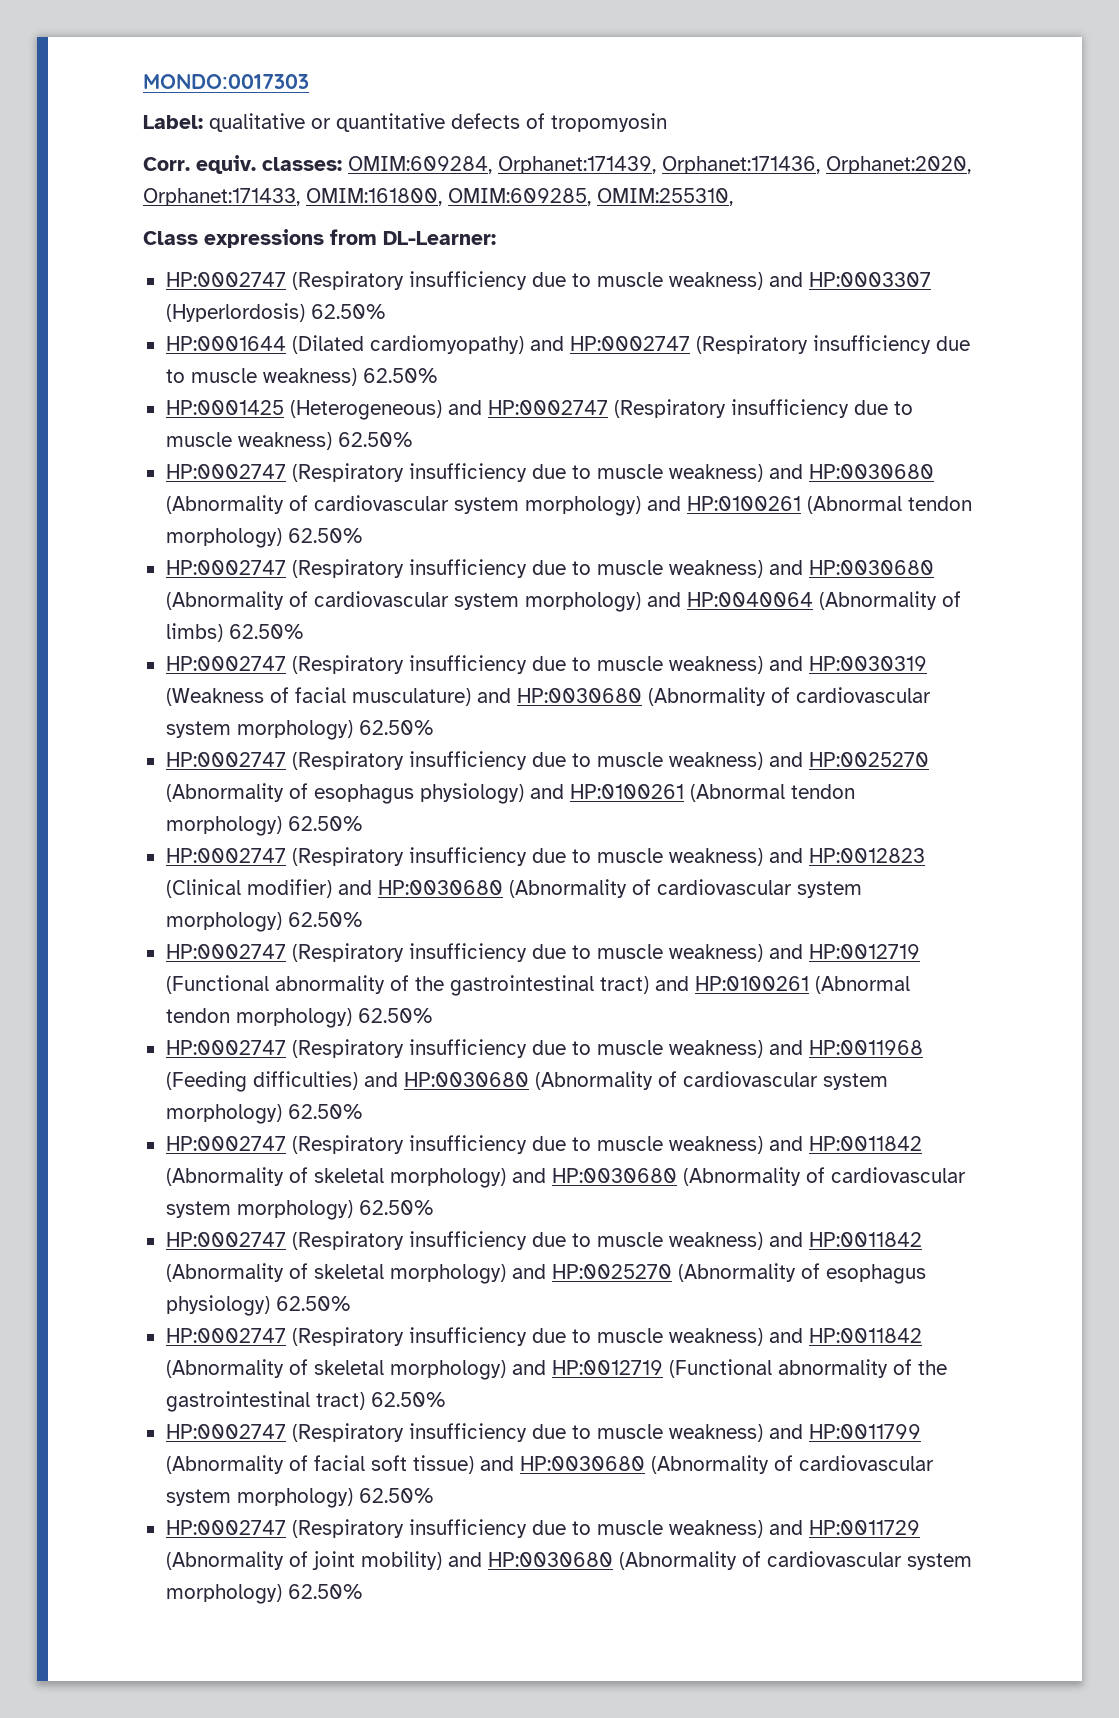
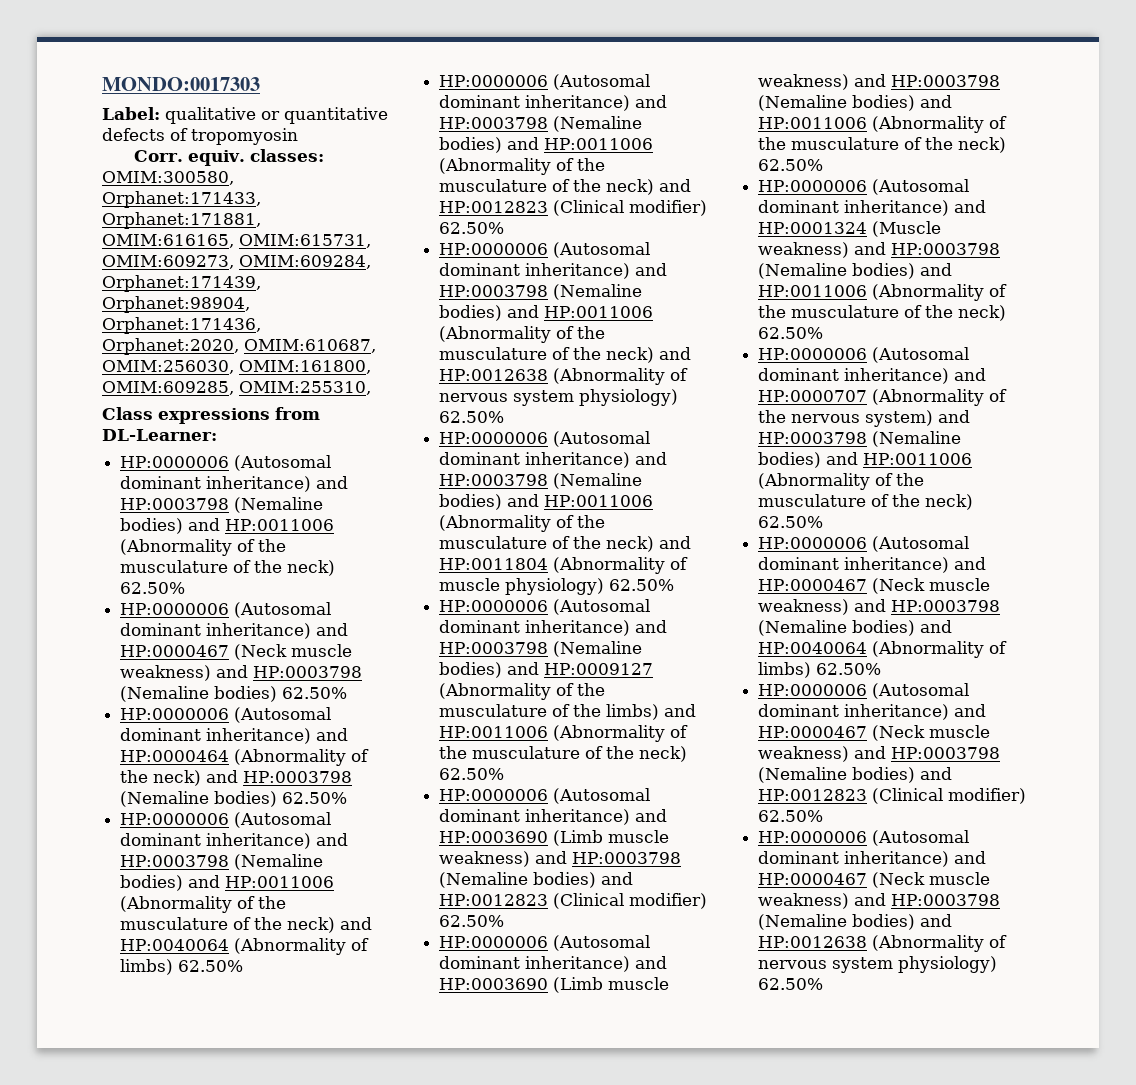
(342, 164) none -> [102,171,234,185] [102,191,261,208] [102,212,261,229] [102,234,371,248] [102,255,234,269] OMIM:300580, Orphanet:171433, Orphanet:171881, OMIM:616165, OMIM:615731, OMIM:609273,
(656, 165) none -> [102,296,250,313] Orphanet:98904,
[143,188,300,206] Orphanet:171433, -> [244,339,376,353] [102,360,234,374] OMIM:610687, OMIM:256030,
[165,271,931,290] [165,303,385,322] [165,335,970,354] [165,368,437,386] [165,399,913,420] [165,432,412,450] [165,463,934,482] [165,495,972,516] [165,528,362,548] [165,559,934,578] [165,591,961,612] [165,623,303,642] [165,655,927,674] [165,687,931,706] [165,720,433,740] [165,751,929,770] [165,783,855,804] [165,816,362,836] [165,847,925,866] [165,879,862,898] [165,912,362,932] [165,943,920,962] [165,975,910,996] [165,1008,432,1028] [165,1039,923,1058] [165,1071,888,1092] [165,1104,362,1124] [165,1135,922,1154] [165,1167,966,1188] [165,1200,433,1220] [165,1231,922,1250] [165,1263,926,1284] [165,1295,350,1316] [165,1327,922,1346] [165,1359,947,1380] [165,1391,445,1412] [165,1423,921,1442] [165,1455,934,1474] [165,1488,433,1508] [165,1519,920,1538] [165,1551,972,1570] [165,1584,282,1604] HP:0002747 (Respiratory insufficiency due to muscle weakness) and HP:0003307 (Hyperlordosis) 62.50% // HP:0001644 (Dilated cardiomyopathy) and HP:0002747 (Respiratory insufficiency due to muscle weakness) 62.50% // HP:0001425 (Heterogeneous) and HP:0002747 (Respiratory insufficiency due to muscle weakness) 62.50% // HP:0002747 (Respiratory insufficiency due to muscle weakness) and HP:0030680 (Abnormality of cardiovascular system morphology) and HP:0100261 (Abnormal tendon morphology) 62.50% // HP:0002747 (Respiratory insufficiency due to muscle weakness) and HP:0030680 (Abnormality of cardiovascular system morphology) and HP:0040064 (Abnormality of limbs) 62.50% // HP:0002747 (Respiratory insufficiency due to muscle weakness) and HP:0030319 (Weakness of facial musculature) and HP:0030680 (Abnormality of cardiovascular system morphology) 62.50% // HP:0002747 (Respiratory insufficiency due to muscle weakness) and HP:0025270 (Abnormality of esophagus physiology) and HP:0100261 (Abnormal tendon morphology) 62.50% // HP:0002747 (Respiratory insufficiency due to muscle weakness) and HP:0012823 (Clinical modifier) and HP:0030680 (Abnormality of cardiovascular system morphology) 62.50% // HP:0002747 (Respiratory insufficiency due to muscle weakness) and HP:0012719 (Functional abnormality of the gastrointestinal tract) and HP:0100261 (Abnormal tendon morphology) 62.50% // HP:0002747 (Respiratory insufficiency due to muscle weakness) and HP:0011968 (Feeding difficulties) and HP:0030680 (Abnormality of cardiovascular system morphology) 62.50% // HP:0002747 (Respiratory insufficiency due to muscle weakness) and HP:0011842 (Abnormality of skeletal morphology) and HP:0030680 (Abnormality of cardiovascular system morphology) 62.50% // HP:0002747 (Respiratory insufficiency due to muscle weakness) and HP:0011842 (Abnormality of skeletal morphology) and HP:0025270 (Abnormality of esophagus physiology) 62.50% // HP:0002747 (Respiratory insufficiency due to muscle weakness) and HP:0011842 (Abnormality of skeletal morphology) and HP:0012719 (Functional abnormality of the gastrointestinal tract) 62.50% // HP:0002747 (Respiratory insufficiency due to muscle weakness) and HP:0011799 (Abnormality of facial soft tissue) and HP:0030680 (Abnormality of cardiovascular system morphology) 62.50% // HP:0002747 (Respiratory insufficiency due to muscle weakness) and HP:0011729 (Abnormality of joint mobility) and HP:0030680 (Abnormality of cardiovascular system morphology) -> [120,455,332,471] [120,476,349,492] [120,497,324,513] [120,518,335,534] [120,539,287,556] [120,560,336,576] [120,582,186,594] [120,602,332,618] [120,623,349,639] [120,644,353,660] [120,665,363,681] [120,686,348,702] [120,707,332,723] [120,728,349,744] [120,749,370,766] [120,770,353,786] [120,791,348,807] [120,812,332,828] [120,833,349,849] [120,854,324,870] [120,875,335,891] [120,896,287,913] [120,917,373,933] [120,938,370,955] [120,959,244,975] [439,74,651,90] [439,95,668,111] [439,116,643,132] [439,137,654,153] [439,158,606,175] [439,179,692,195] [439,200,708,216] [439,222,505,234] [439,242,651,258] [439,263,668,279] [439,284,643,300] [439,305,654,321] [439,326,606,343] [439,347,692,363] [439,368,689,385] [439,389,679,406] [439,411,505,423] [439,431,651,447] [439,452,668,468] [439,473,643,489] [439,494,654,510] [439,515,606,532] [439,536,692,552] [439,557,689,574] [439,578,675,595] [439,599,651,615] [439,620,668,636] [439,641,643,657] [439,662,654,678] [439,683,606,700] [439,704,697,720] [439,725,689,742] [439,746,688,762] [439,768,505,780] [439,788,651,804] [439,809,668,825] [439,830,670,846] [439,851,682,867] [439,872,634,888] [439,893,708,909] [439,915,505,927] [439,935,651,951] [439,956,668,972] [439,977,670,993] [758,74,1001,90] [758,95,953,111] [758,116,1008,133] [758,137,1007,153] [758,159,824,171] [758,179,970,195] [758,200,987,216] [758,221,942,237] [758,242,1001,258] [758,263,953,279] [758,284,1008,301] [758,305,1007,321] [758,327,824,339] [758,347,970,363] [758,368,987,384] [758,389,1008,406] [758,410,971,427] [758,431,962,447] [758,452,973,468] [758,473,925,490] [758,494,974,510] [758,516,824,528] [758,536,970,552] [758,557,987,573] [758,578,991,594] [758,599,1001,615] [758,620,953,636] [758,641,1008,658] [758,662,882,678] [758,683,970,699] [758,704,987,720] [758,725,991,741] [758,746,1001,762] [758,767,953,783] [758,788,1027,804] [758,810,824,822] [758,830,970,846] [758,851,987,867] [758,872,991,888] [758,893,1001,909] [758,914,953,930] [758,935,1008,952] [758,956,998,973] HP:0000006 (Autosomal dominant inheritance) and HP:0003798 (Nemaline bodies) and HP:0011006 (Abnormality of the musculature of the neck) 62.50% // HP:0000006 (Autosomal dominant inheritance) and HP:0000467 (Neck muscle weakness) and HP:0003798 (Nemaline bodies) 62.50% // HP:0000006 (Autosomal dominant inheritance) and HP:0000464 (Abnormality of the neck) and HP:0003798 (Nemaline bodies) 62.50% // HP:0000006 (Autosomal dominant inheritance) and HP:0003798 (Nemaline bodies) and HP:0011006 (Abnormality of the musculature of the neck) and HP:0040064 (Abnormality of limbs) 62.50% // HP:0000006 (Autosomal dominant inheritance) and HP:0003798 (Nemaline bodies) and HP:0011006 (Abnormality of the musculature of the neck) and HP:0012823 (Clinical modifier) 62.50% // HP:0000006 (Autosomal dominant inheritance) and HP:0003798 (Nemaline bodies) and HP:0011006 (Abnormality of the musculature of the neck) and HP:0012638 (Abnormality of nervous system physiology) 62.50% // HP:0000006 (Autosomal dominant inheritance) and HP:0003798 (Nemaline bodies) and HP:0011006 (Abnormality of the musculature of the neck) and HP:0011804 (Abnormality of muscle physiology) 62.50% // HP:0000006 (Autosomal dominant inheritance) and HP:0003798 (Nemaline bodies) and HP:0009127 (Abnormality of the musculature of the limbs) and HP:0011006 (Abnormality of the musculature of the neck) 62.50% // HP:0000006 (Autosomal dominant inheritance) and HP:0003690 (Limb muscle weakness) and HP:0003798 (Nemaline bodies) and HP:0012823 (Clinical modifier) 62.50% // HP:0000006 (Autosomal dominant inheritance) and HP:0003690 (Limb muscle weakness) and HP:0003798 (Nemaline bodies) and HP:0011006 (Abnormality of the musculature of the neck) 62.50% // HP:0000006 (Autosomal dominant inheritance) and HP:0001324 (Muscle weakness) and HP:0003798 (Nemaline bodies) and HP:0011006 (Abnormality of the musculature of the neck) 62.50% // HP:0000006 (Autosomal dominant inheritance) and HP:0000707 (Abnormality of the nervous system) and HP:0003798 (Nemaline bodies) and HP:0011006 (Abnormality of the musculature of the neck) 62.50% // HP:0000006 (Autosomal dominant inheritance) and HP:0000467 (Neck muscle weakness) and HP:0003798 (Nemaline bodies) and HP:0040064 (Abnormality of limbs) 62.50% // HP:0000006 (Autosomal dominant inheritance) and HP:0000467 (Neck muscle weakness) and HP:0003798 (Nemaline bodies) and HP:0012823 (Clinical modifier) 62.50% // HP:0000006 (Autosomal dominant inheritance) and HP:0000467 (Neck muscle weakness) and HP:0003798 (Nemaline bodies) and HP:0012638 (Abnormality of nervous system physiology)

